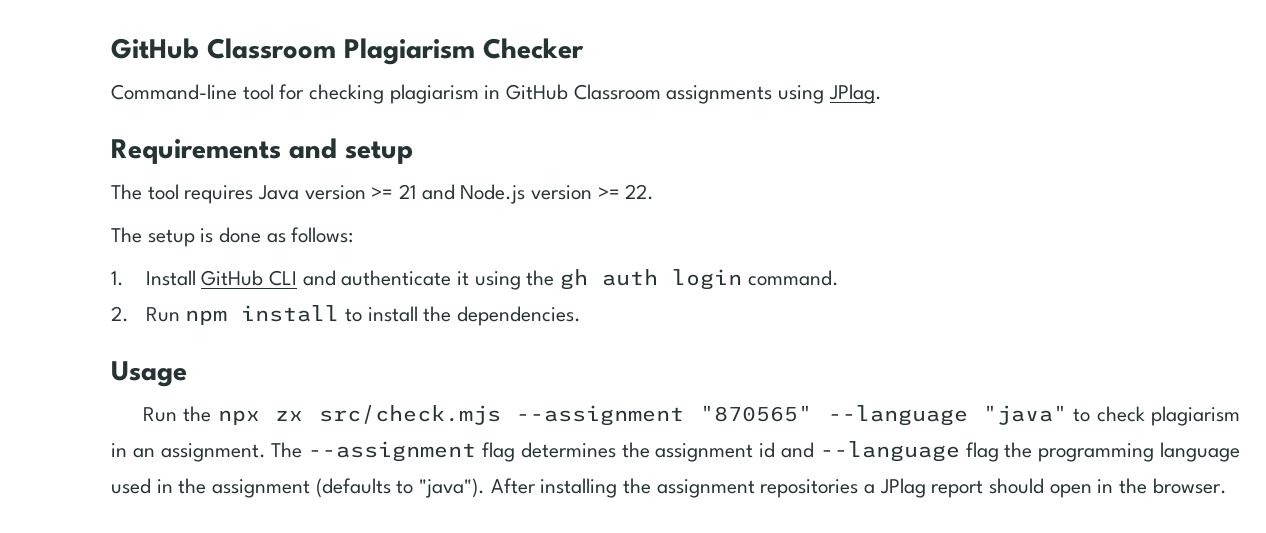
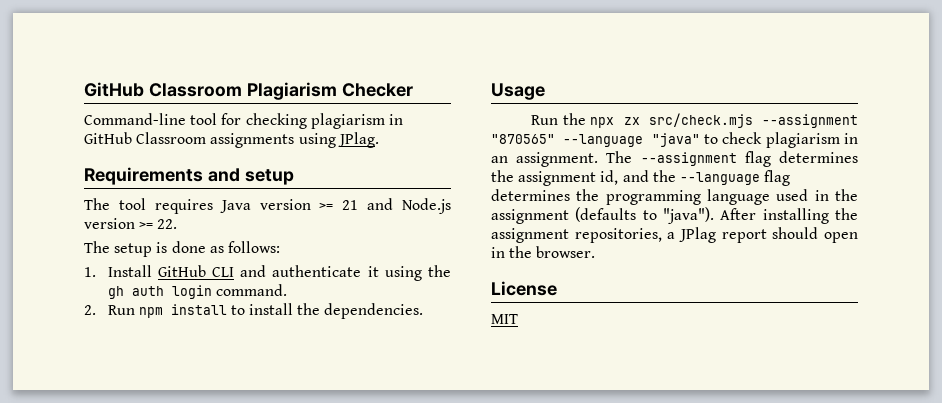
[759,442,814,458] id and -> [600,170,676,185] id, and the
(999, 452) none -> [491,189,570,201] determines
[760,479,859,498] repositories -> [574,228,662,243] repositories,
(1227, 486) none -> [491,281,557,296] [491,314,518,324] // License // MIT

